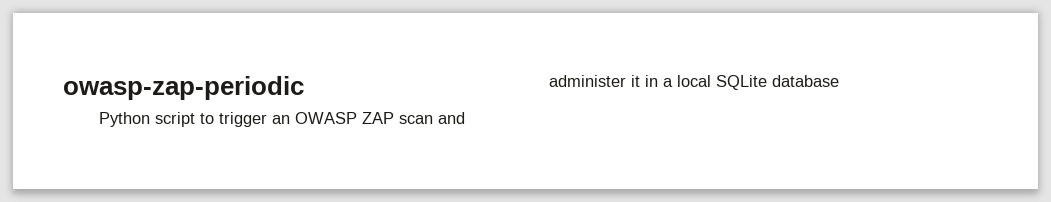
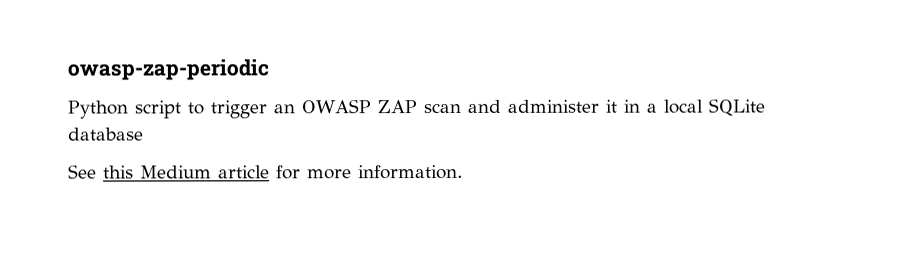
(839, 81) none -> [68,164,463,180] // See this Medium article for more information.

